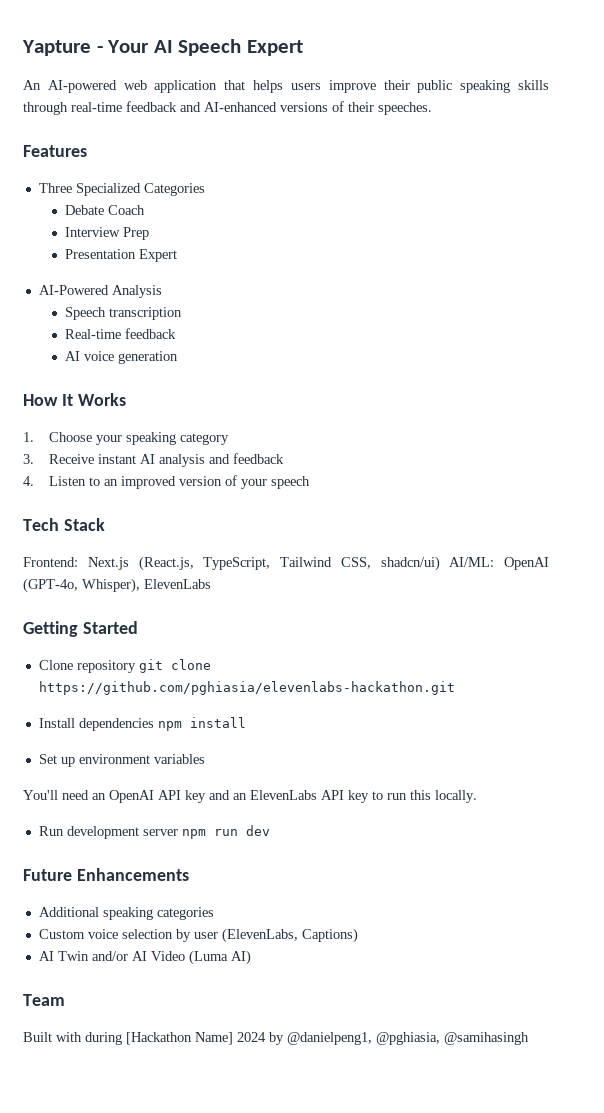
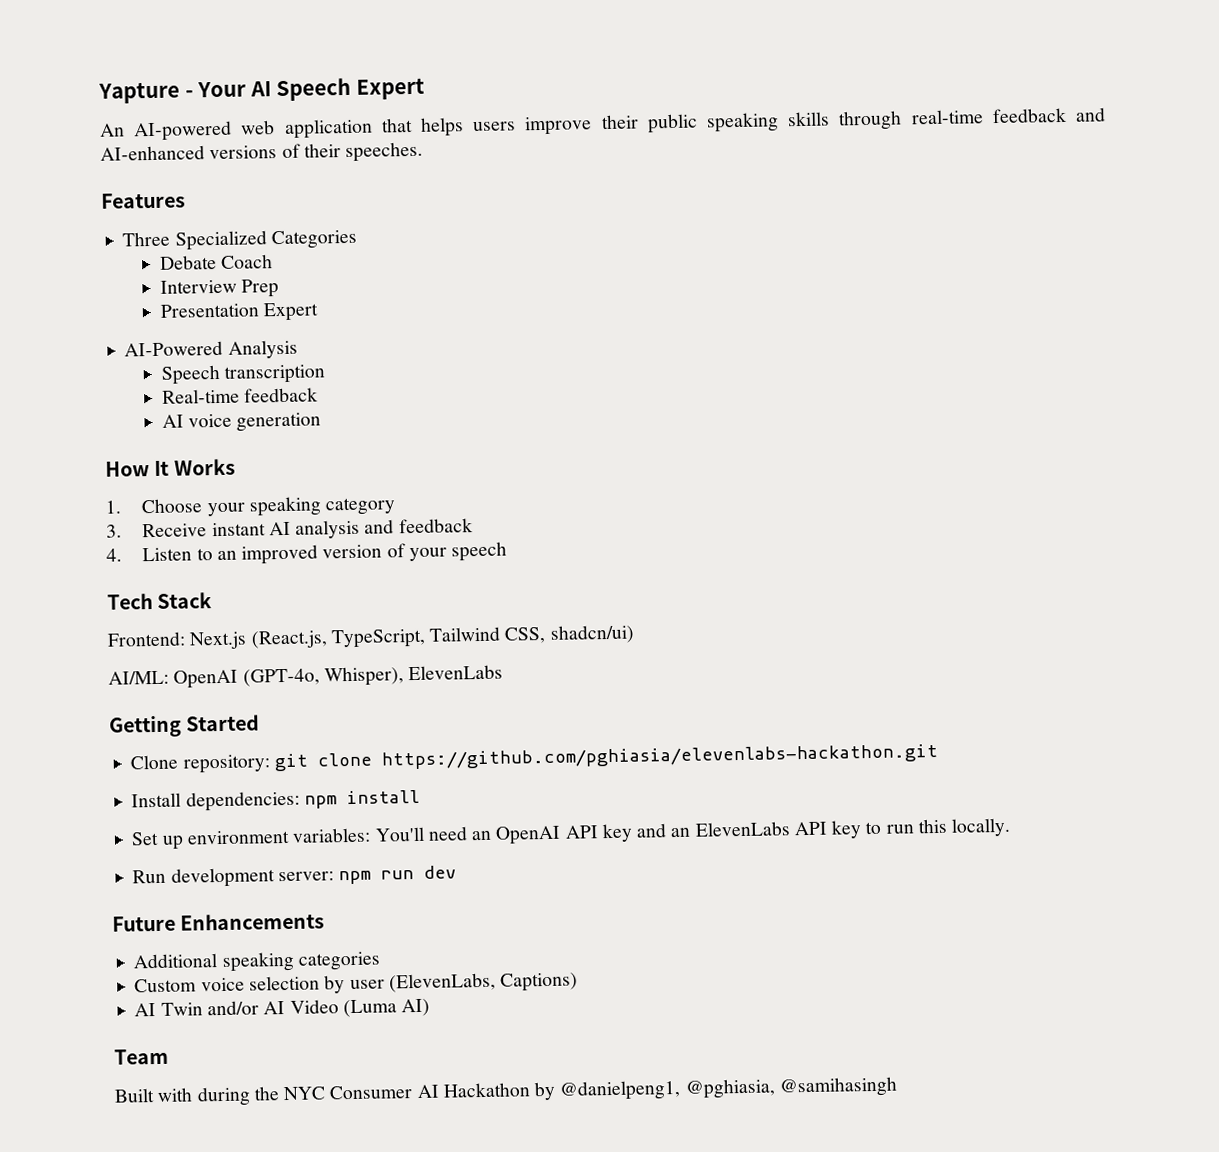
(440, 563) none -> (635, 634) //
[76,660,136,673] repository -> [182,754,270,774] repository:
[78,718,154,731] dependencies -> [185,790,300,812] dependencies:
[153,754,205,764] variables // -> [292,827,372,843] variables:
[142,829,178,836] server -> [277,871,334,882] server:
[126,1032,266,1045] [Hackathon Name] 2024 -> [253,1082,530,1101] the NYC Consumer AI Hackathon

